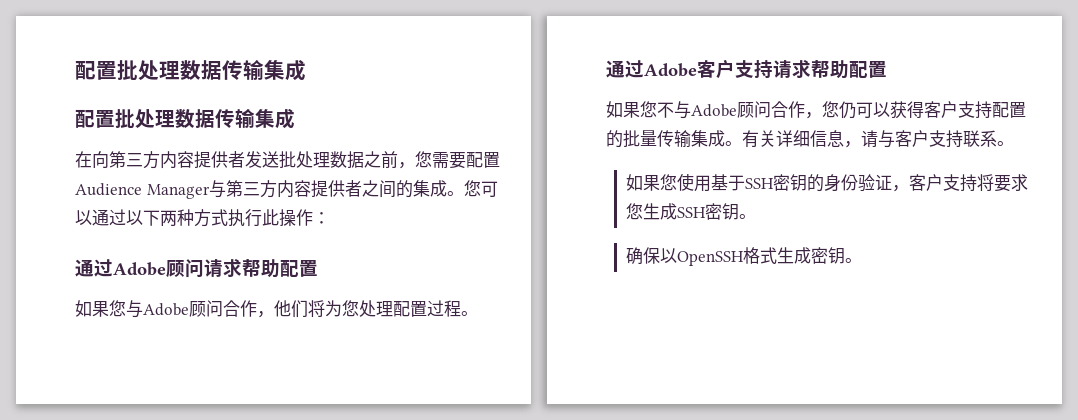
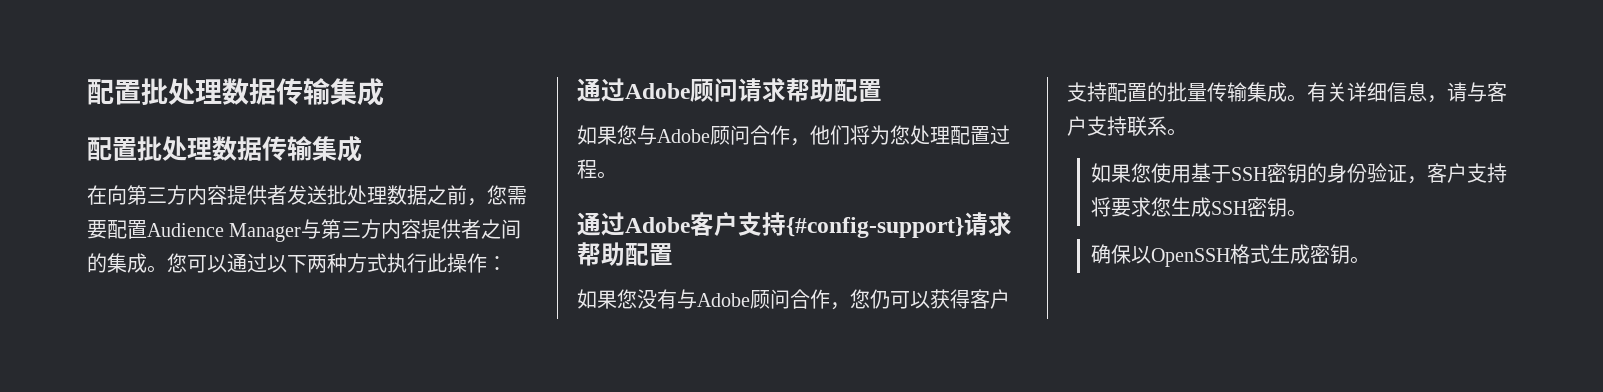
[773,59,887,79] [606,101,674,118] 请求帮助配置 // 如果您不 -> [786,212,1012,238] [577,242,673,266] [577,289,677,309] {#config-support}请求帮助配置 // 如果您没有

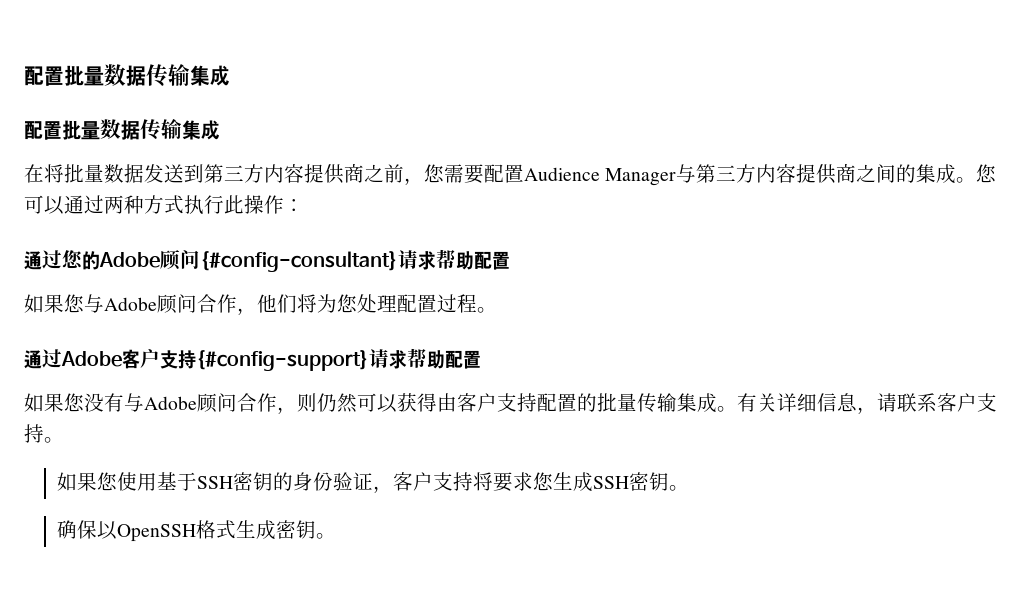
[87,78,222,105] 配置批处理 -> [24,65,104,86] 配置批量
[162,136,212,161] 处理 -> [81,121,100,140] 量
[107,185,427,205] 向第三方内容提供者发送批处理数据 -> [44,164,364,184] 将批量数据发送到第三方内容提供商
[461,219,482,239] 者 -> [836,164,857,183] 商
[267,255,307,273] 以下 -> (104, 204) none
[625,78,738,102] Adobe顾问 -> [62,250,398,272] 您的Adobe顾问{#config-consultant}
[850,289,890,309] 您仍 -> [297,393,357,413] 则仍然
(970, 299) none -> [437,393,457,412] 由
[1467,82,1507,102] [1067,116,1167,137] 与客户支持联系 -> [897,393,997,412] [24,424,44,443] 联系客户支持

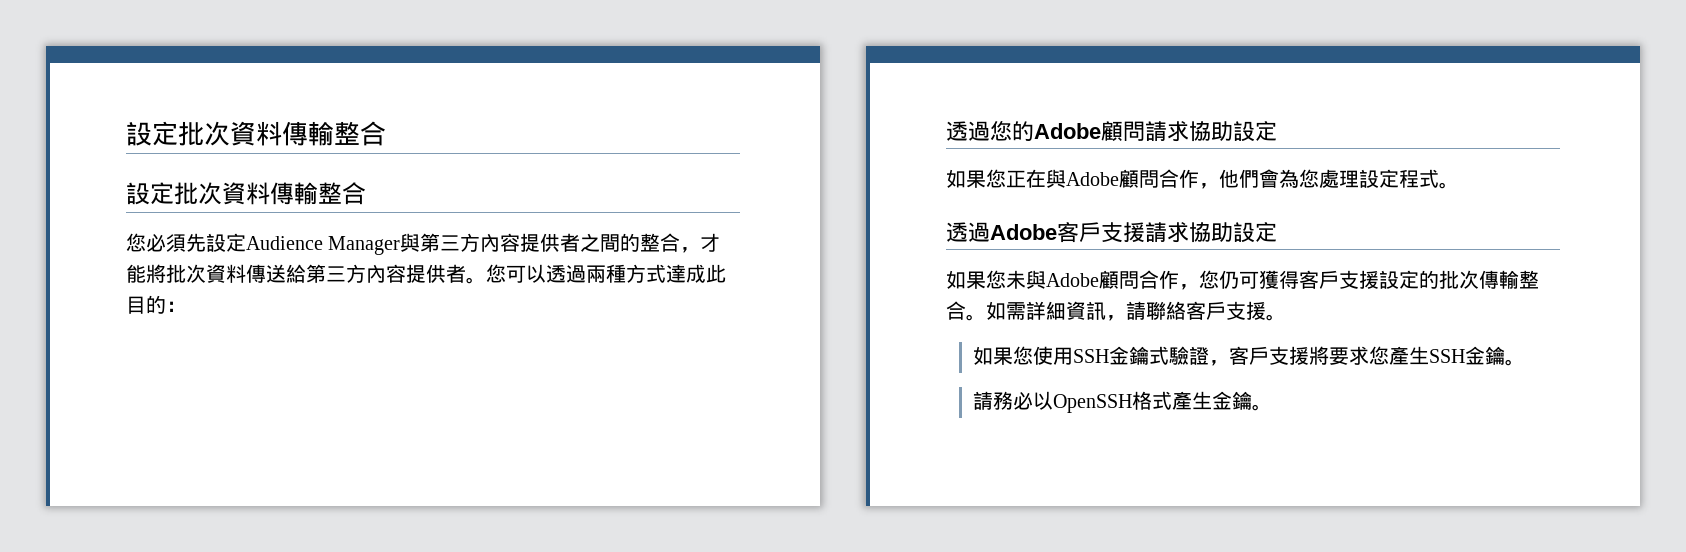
[24,64,230,87] [24,118,220,140] [24,164,997,186] [24,195,284,215] 配置批量数据传输集成 // 配置批量数据传输集成 // 在将批量数据发送到第三方内容提供商之前，您需要配置Audience Manager与第三方内容提供商之间的集成。您可以通过两种方式执行此操作 -> [126,121,386,146] [126,182,366,205] [126,233,721,255] [126,264,726,284] [126,295,166,314] 設定批次資料傳輸整合 // 設定批次資料傳輸整合 // 您必須先設定Audience Manager與第三方內容提供者之間的整合，才能將批次資料傳送給第三方內容提供者。您可以透過兩種方式達成此目的
[24,250,62,270] 通过 -> [946,121,990,141] 透過
[160,249,510,272] [24,294,497,315] [24,348,481,371] [24,393,997,414] [24,424,64,443] [57,472,690,493] [57,520,98,539] 顾问{#config-consultant}请求帮助配置 // 如果您与Adobe顾问合作，他们将为您处理配置过程。 // 通过Adobe客户支持{#config-support}请求帮助配置 // 如果您没有与Adobe顾问合作，则仍然可以获得由客户支持配置的批量传输集成。有关详细信息，请联系客户支持。 // 如果您使用基于SSH密钥的身份验证，客户支持将要求您生成SSH密钥。 // 确保 -> [1101,121,1277,142] [946,169,1459,189] [946,222,1277,243] [946,270,1539,290] [946,301,1286,321] [972,346,1525,366] [972,391,1033,410] 顧問請求協助設定 // 如果您正在與Adobe顧問合作，他們會為您處理設定程式。 // 透過Adobe客戶支援請求協助設定 // 如果您未與Adobe顧問合作，您仍可獲得客戶支援設定的批次傳輸整合。如需詳細資訊，請聯絡客戶支援。 // 如果您使用SSH金鑰式驗證，客戶支援將要求您產生SSH金鑰。 // 請務必
[236,520,317,540] 生成密钥 -> [1171,391,1252,410] 產生金鑰

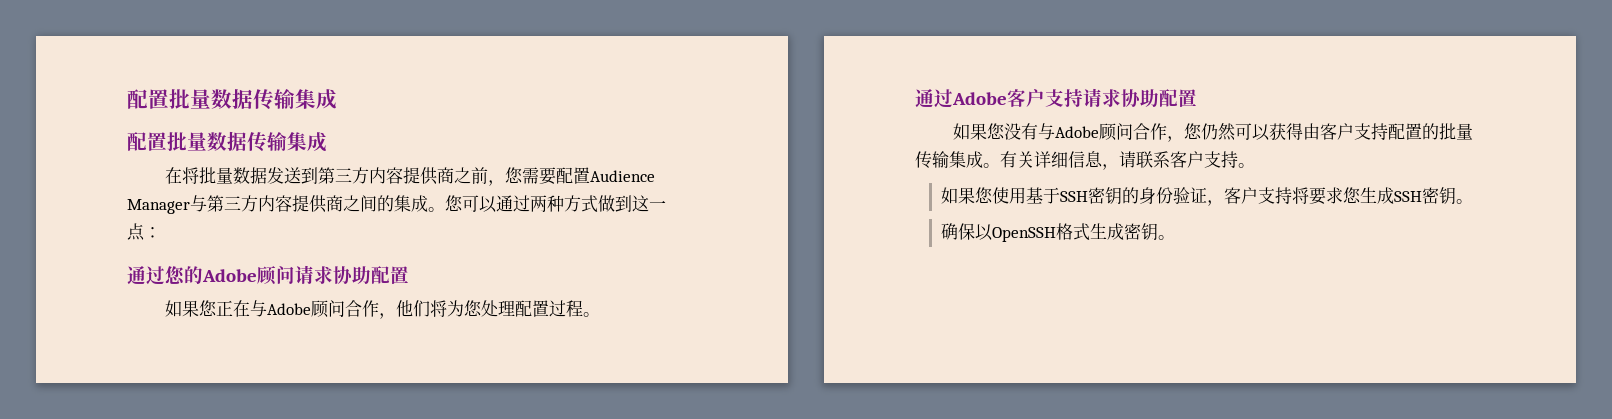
[126,121,386,146] [126,182,366,205] [126,233,721,255] [126,264,726,284] [126,295,166,314] 設定批次資料傳輸整合 // 設定批次資料傳輸整合 // 您必須先設定Audience Manager與第三方內容提供者之間的整合，才能將批次資料傳送給第三方內容提供者。您可以透過兩種方式達成此目的 -> [127,88,337,110] [127,131,327,152] [164,167,655,186] [127,195,666,214] [127,223,145,241] 配置批量数据传输集成 // 配置批量数据传输集成 // 在将批量数据发送到第三方内容提供商之前，您需要配置Audience Manager与第三方内容提供商之间的集成。您可以通过两种方式做到这一点
[946,121,990,141] 透過 -> [127,266,165,285] 通过
[1101,121,1277,142] 顧問請求協助設定 -> [257,265,409,285] 顾问请求协助配置
[1046,169,1459,189] [946,222,1277,243] [946,270,1539,290] [946,301,1286,321] [972,346,1525,366] [972,391,1033,410] 與Adobe顧問合作，他們會為您處理設定程式。 // 透過Adobe客戶支援請求協助設定 // 如果您未與Adobe顧問合作，您仍可獲得客戶支援設定的批次傳輸整合。如需詳細資訊，請聯絡客戶支援。 // 如果您使用SSH金鑰式驗證，客戶支援將要求您產生SSH金鑰。 // 請務必 -> [249,300,600,319] [915,88,1197,108] [952,123,1473,142] [915,151,1255,170] [941,187,1474,206] [941,223,976,240] 与Adobe顾问合作，他们将为您处理配置过程。 // 通过Adobe客户支持请求协助配置 // 如果您没有与Adobe顾问合作，您仍然可以获得由客户支持配置的批量传输集成。有关详细信息，请联系客户支持。 // 如果您使用基于SSH密钥的身份验证，客户支持将要求您生成SSH密钥。 // 确保
[1171,391,1252,410] 產生金鑰 -> [1090,223,1159,241] 生成密钥

